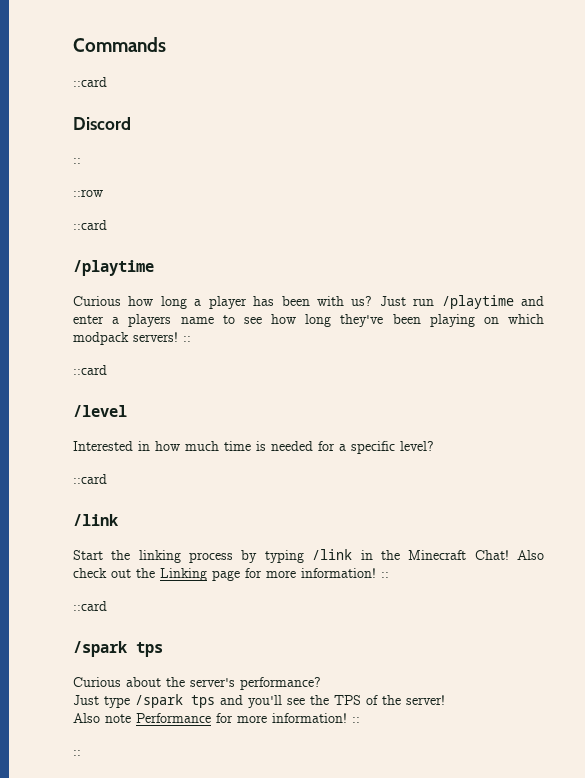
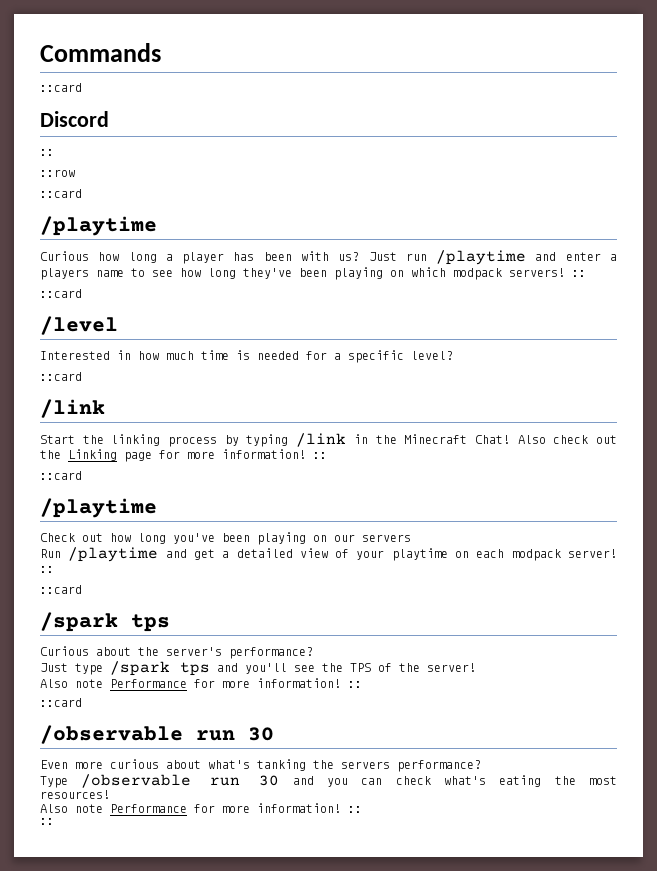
(107, 606) none -> [40,498,157,518] [40,532,411,545] [40,547,618,562] [40,566,54,573] [40,585,82,594] // /playtime // Check out how long you've been playing on our servers // Run /playtime and get a detailed view of your playtime on each modpack server! :: // ::card
[73,750,81,756] :: -> [40,698,82,707] [40,725,274,744] [40,759,481,772] [40,774,617,788] [40,790,110,799] [40,803,362,813] [40,818,54,825] ::card // /observable run 30 // Even more curious about what's tanking the servers performance? // Type /observable run 30 and you can check what's eating the most resources! // Also note Performance for more information! :: // ::

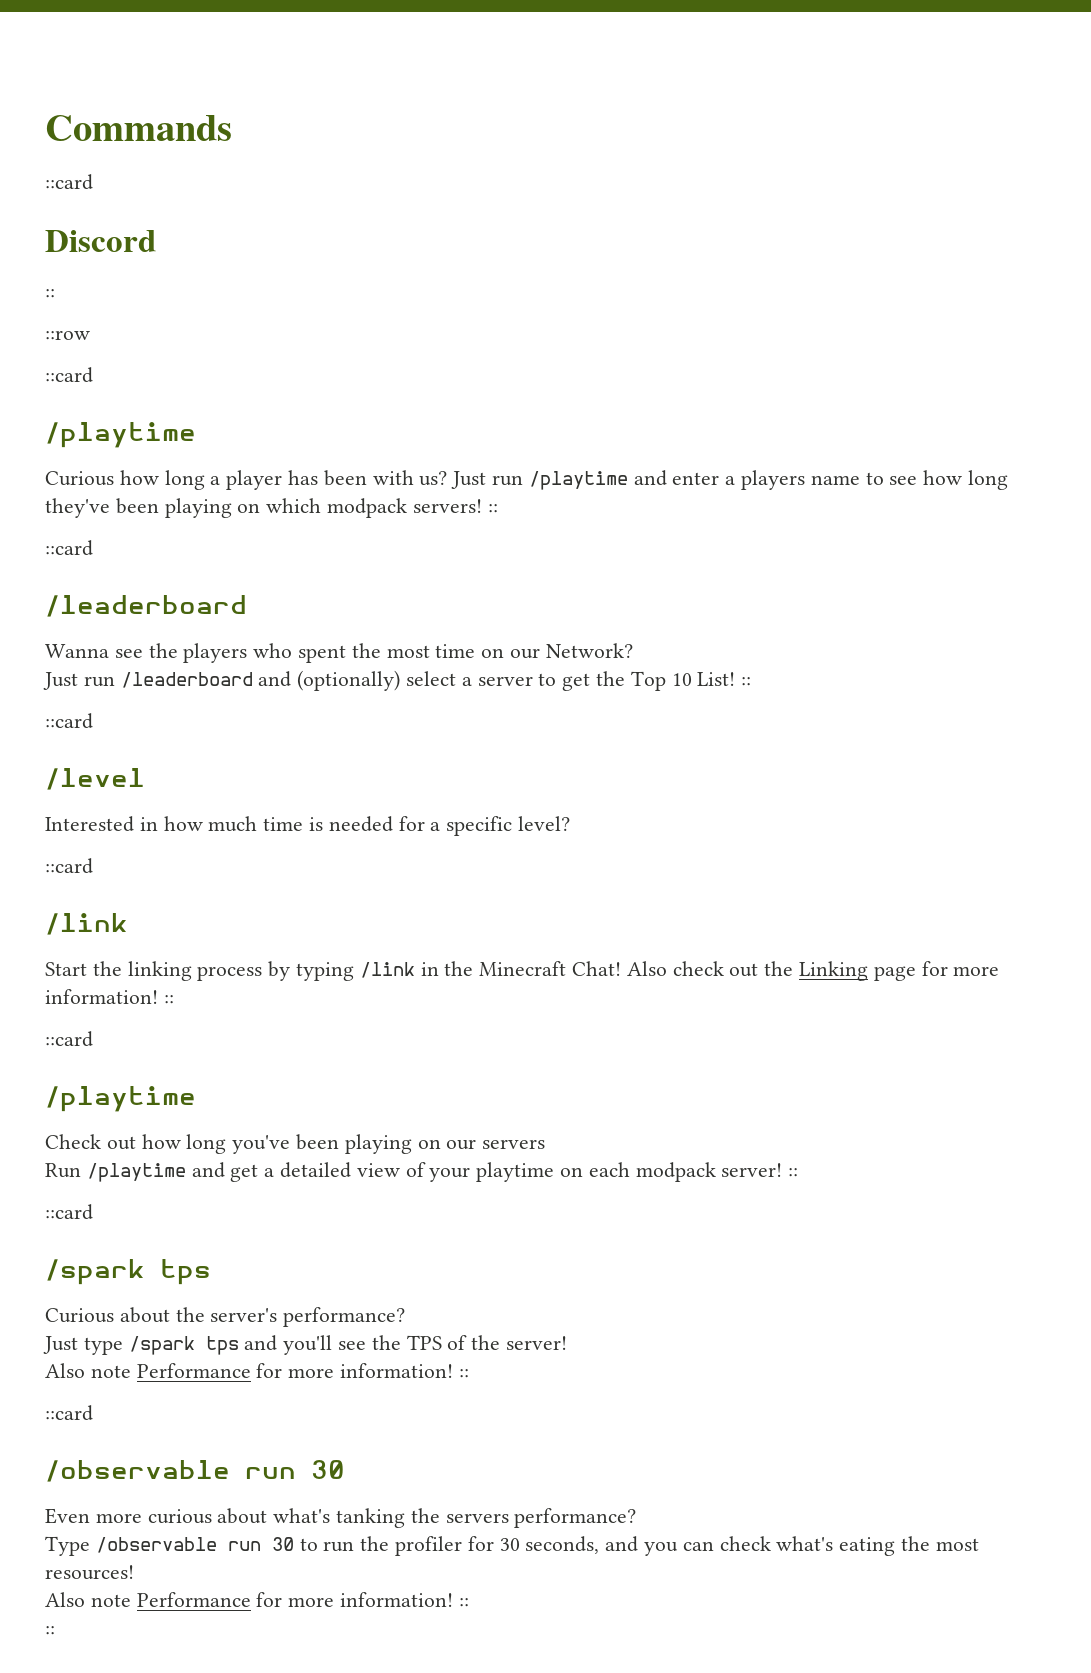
(82, 293) none -> [45,595,247,617] [45,643,633,663] [43,670,752,691] [45,713,93,729] // /leaderboard // Wanna see the players who spent the most time on our Network? // Just run /leaderboard and (optionally) select a server to get the Top 10 List! :: // ::card
(280, 780) none -> [299,1536,600,1556] to run the profiler for 30 seconds,

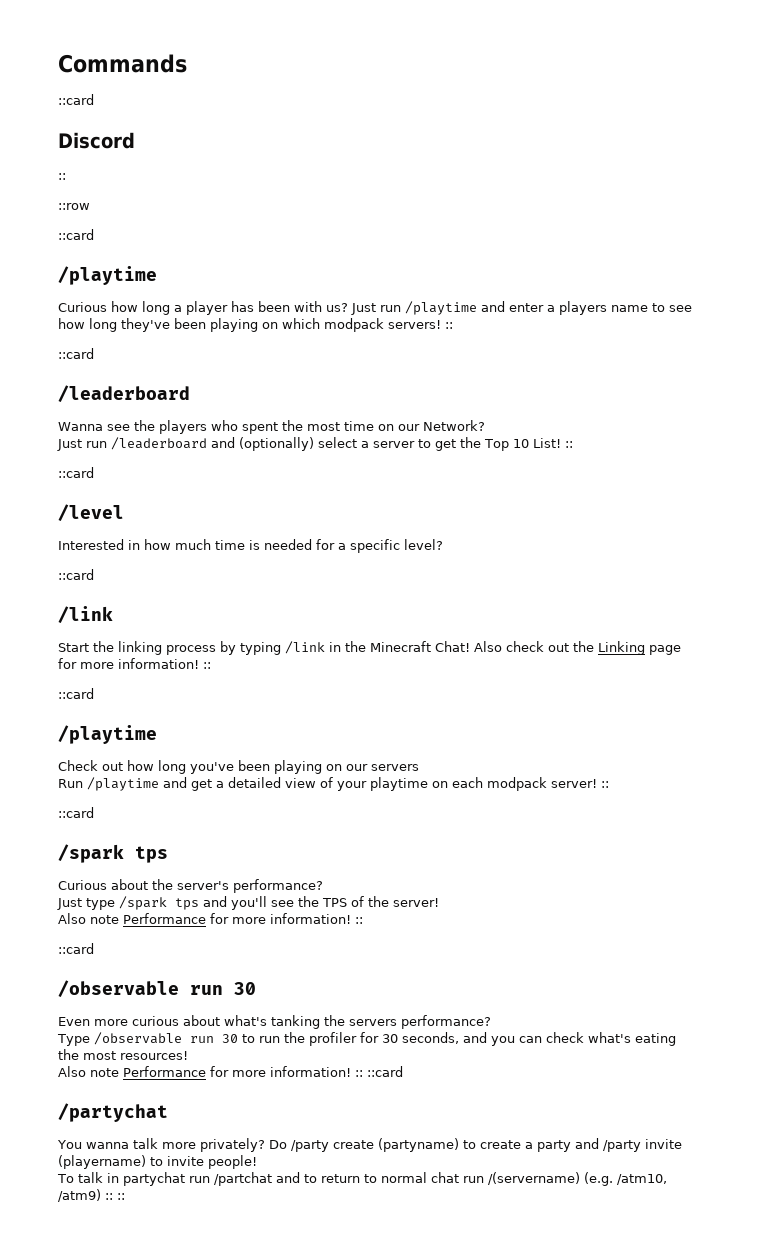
(469, 1602) // -> [367,1066,403,1077] [58,1103,168,1122] [57,1138,682,1152] [58,1155,257,1169] [57,1172,667,1186] [58,1189,113,1202] ::card // /partychat // You wanna talk more privately? Do /party create (partyname) to create a party and /party invite (playername) to invite people! // To talk in partychat run /partchat and to return to normal chat run /(servername) (e.g. /atm10, /atm9) ::

